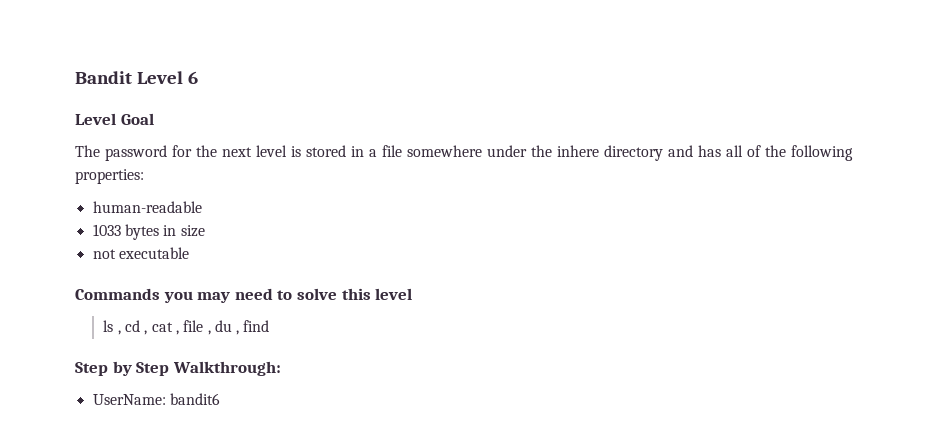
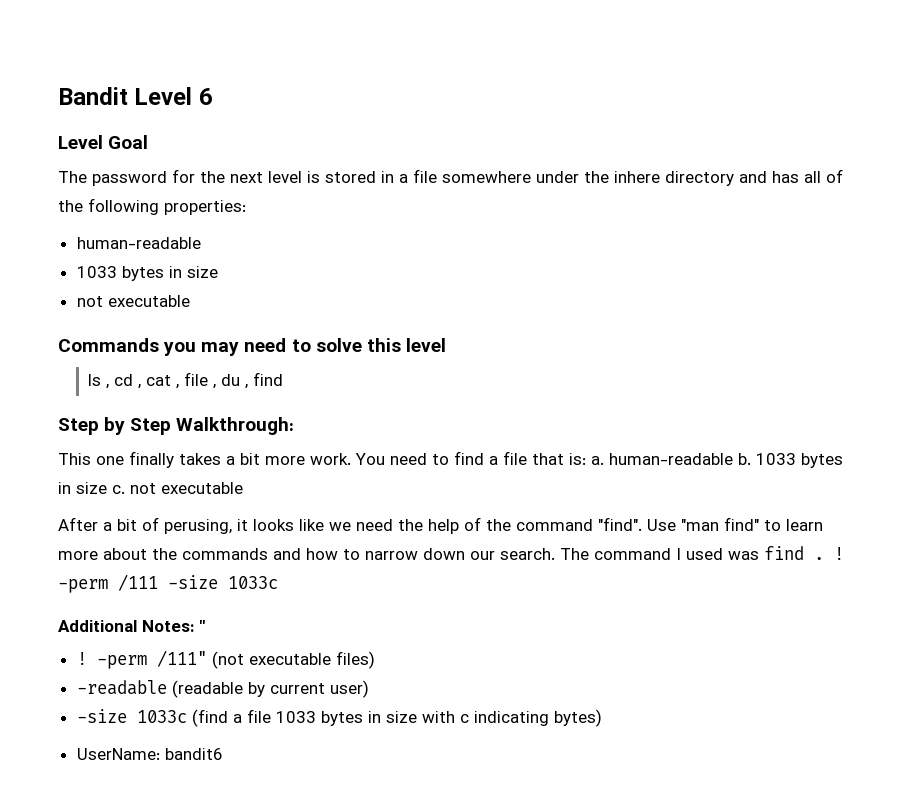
(281, 368) none -> [58,451,843,468] [58,482,243,494] [58,517,823,534] [58,546,844,560] [58,574,278,593] [58,620,206,632] [76,650,375,669] [76,680,369,698] [76,709,602,727] // This one finally takes a bit more work. You need to find a file that is: a. human-readable b. 1033 bytes in size c. not executable // After a bit of perusing, it looks like we need the help of the command "find". Use "man find" to learn more about the commands and how to narrow down our search. The command I used was find . ! -perm /111 -size 1033c // Additional Notes: " // ! -perm /111" (not executable files) // -readable (readable by current user) // -size 1033c (find a file 1033 bytes in size with c indicating bytes)

